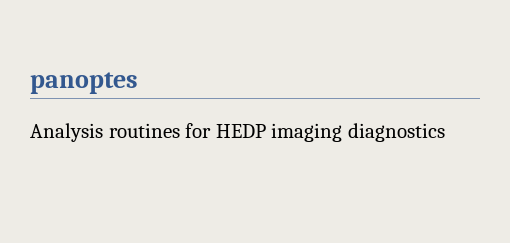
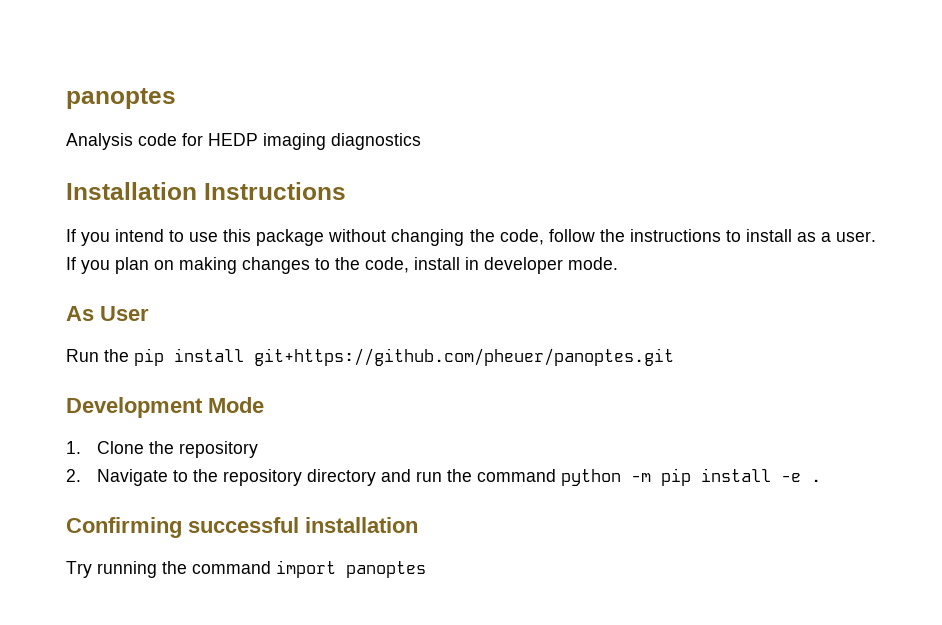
[108,123,180,138] routines -> [138,133,177,146] code
(445, 132) none -> [66,182,346,200] [66,229,876,246] [66,257,618,274] [66,306,149,321] [66,348,674,366] [66,397,264,418] [66,441,259,458] [66,468,822,486] [66,517,418,538] [66,560,426,578] // Installation Instructions // If you intend to use this package without changing the code, follow the instructions to install as a user. If you plan on making changes to the code, install in developer mode. // As User // Run the pip install git+https://github.com/pheuer/panoptes.git // Development Mode // 1. Clone the repository // 2. Navigate to the repository directory and run the command python -m pip install -e . // Confirming successful installation // Try running the command import panoptes

